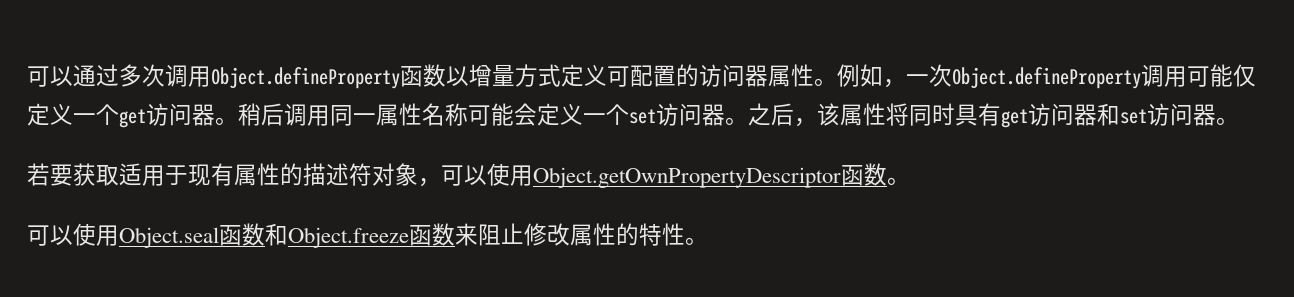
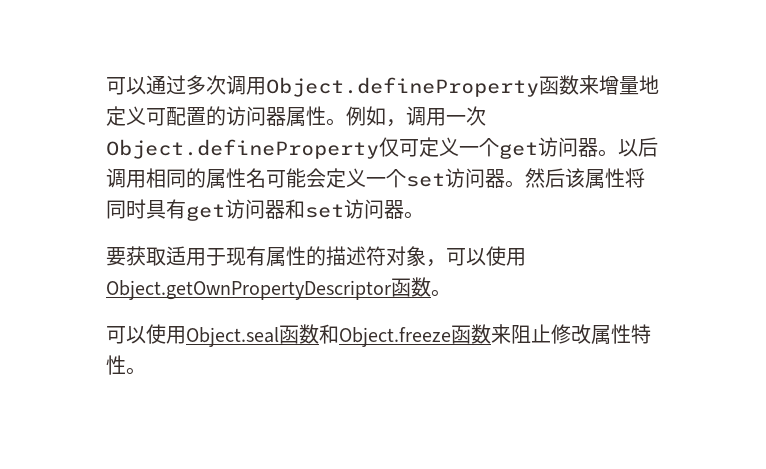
[446,64,561,87] 以增量方式 -> [579,75,659,95] 来增量地
(906, 83) none -> [406,106,446,126] 调用
[1141,64,1256,87] 调用可能仅 -> [379,137,419,157] 仅可
[238,103,468,126] 稍后调用同一属性名称 -> [618,137,658,157] [106,168,266,189] 以后调用相同的属性名
[748,103,817,127] 之后， -> [525,168,565,188] 然后
[27,163,50,186] 若 -> (424, 215) none
[616,223,639,246] 的 -> (631, 334) none

